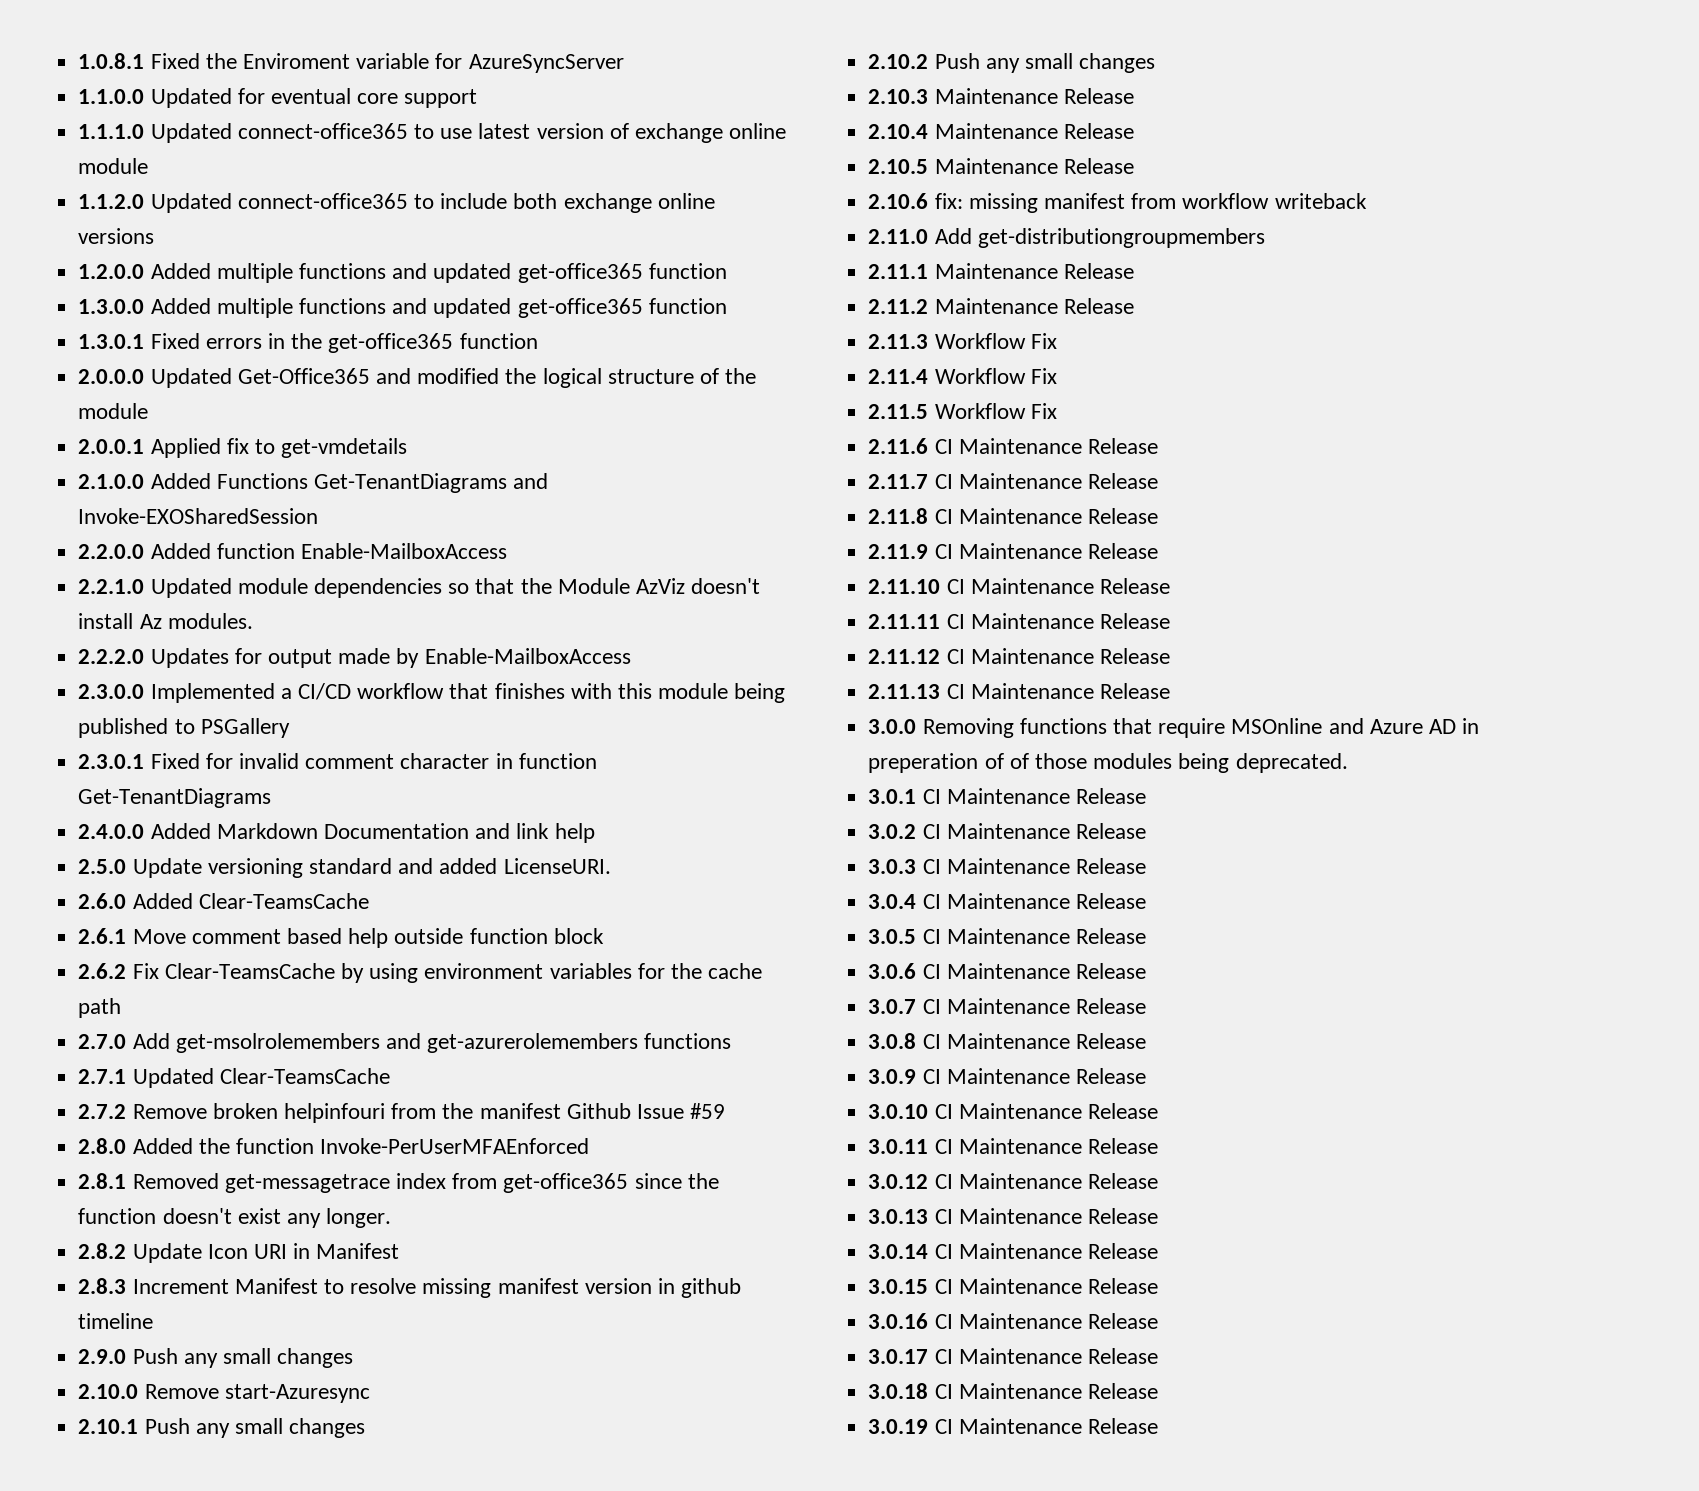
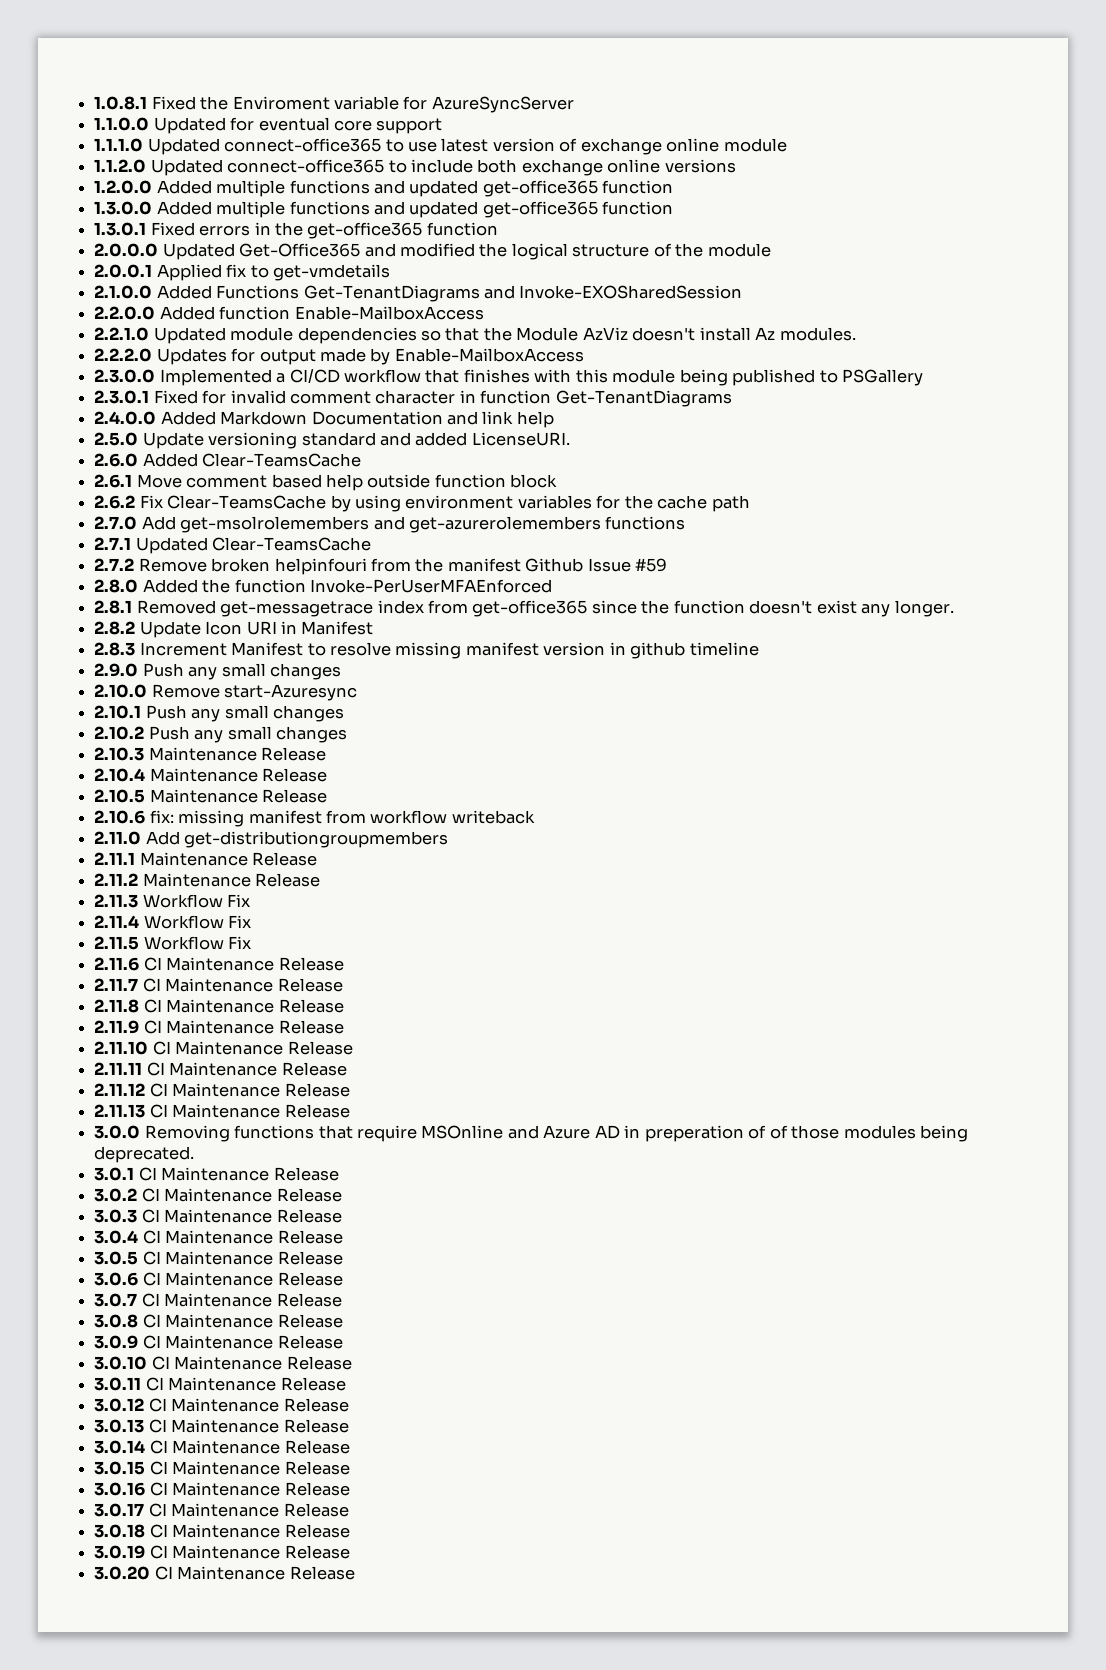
(1158, 1426) none -> [94,1566,355,1580] // 3.0.20 CI Maintenance Release

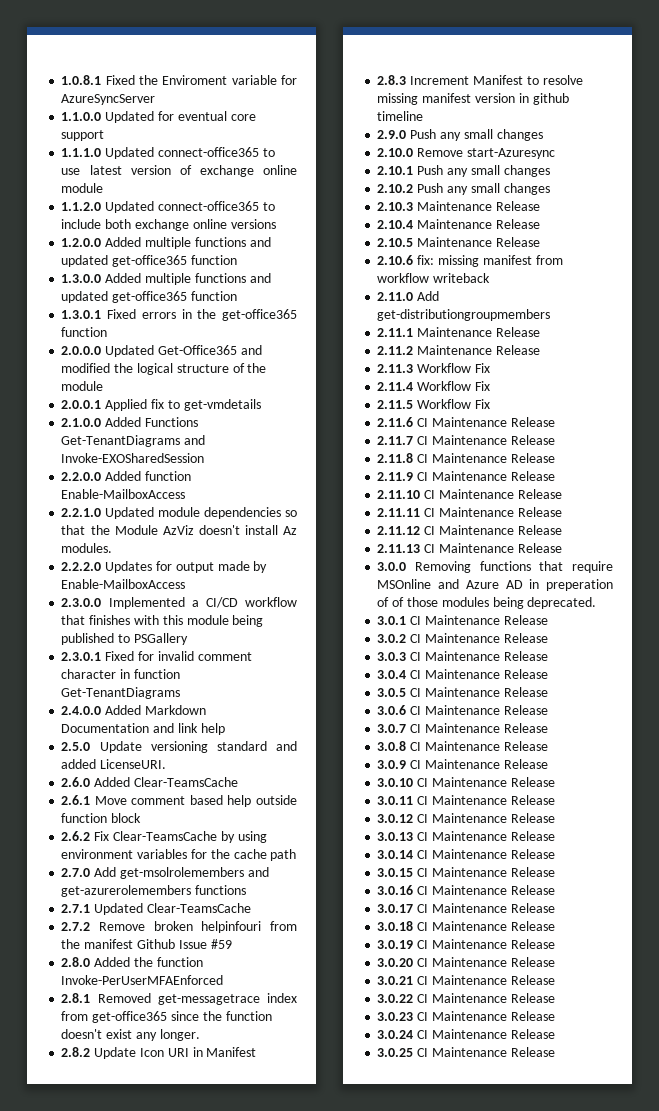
(355, 1573) none -> [377,975,555,985] [377,993,555,1003] [377,1011,555,1021] [377,1029,555,1039] [377,1047,555,1057] // 3.0.21 CI Maintenance Release // 3.0.22 CI Maintenance Release // 3.0.23 CI Maintenance Release // 3.0.24 CI Maintenance Release // 3.0.25 CI Maintenance Release

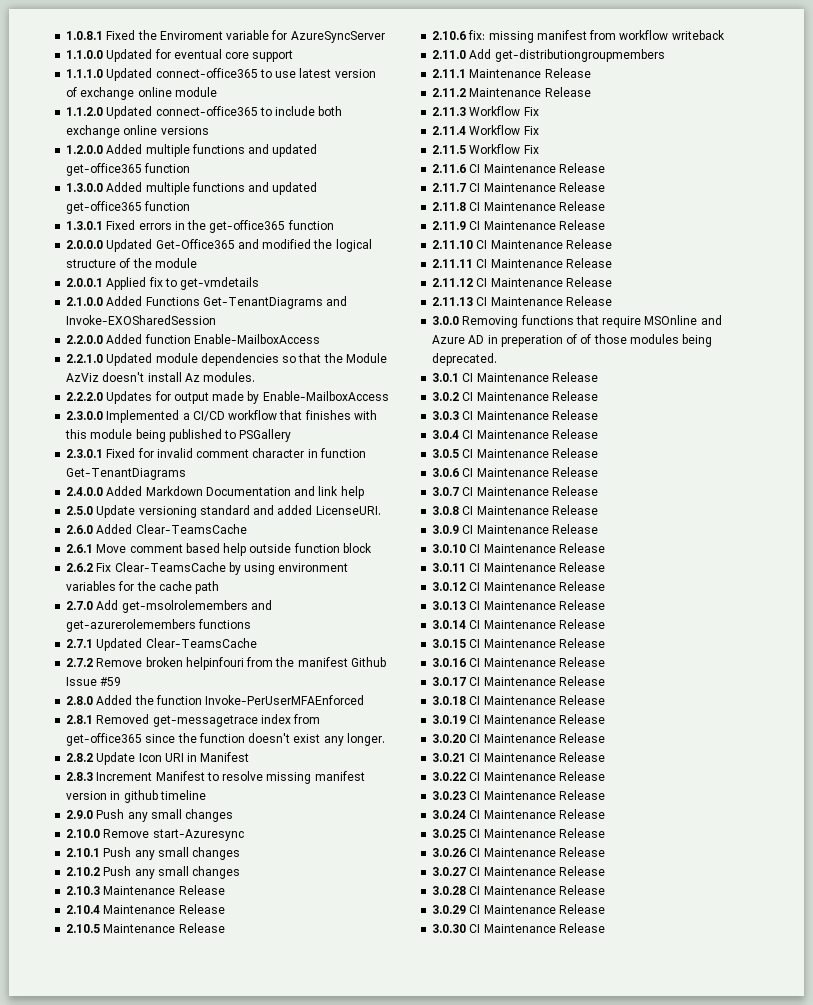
(555, 1052) none -> [432,847,605,857] [432,866,605,876] [432,885,605,895] [432,904,605,914] [432,923,605,933] // 3.0.26 CI Maintenance Release // 3.0.27 CI Maintenance Release // 3.0.28 CI Maintenance Release // 3.0.29 CI Maintenance Release // 3.0.30 CI Maintenance Release

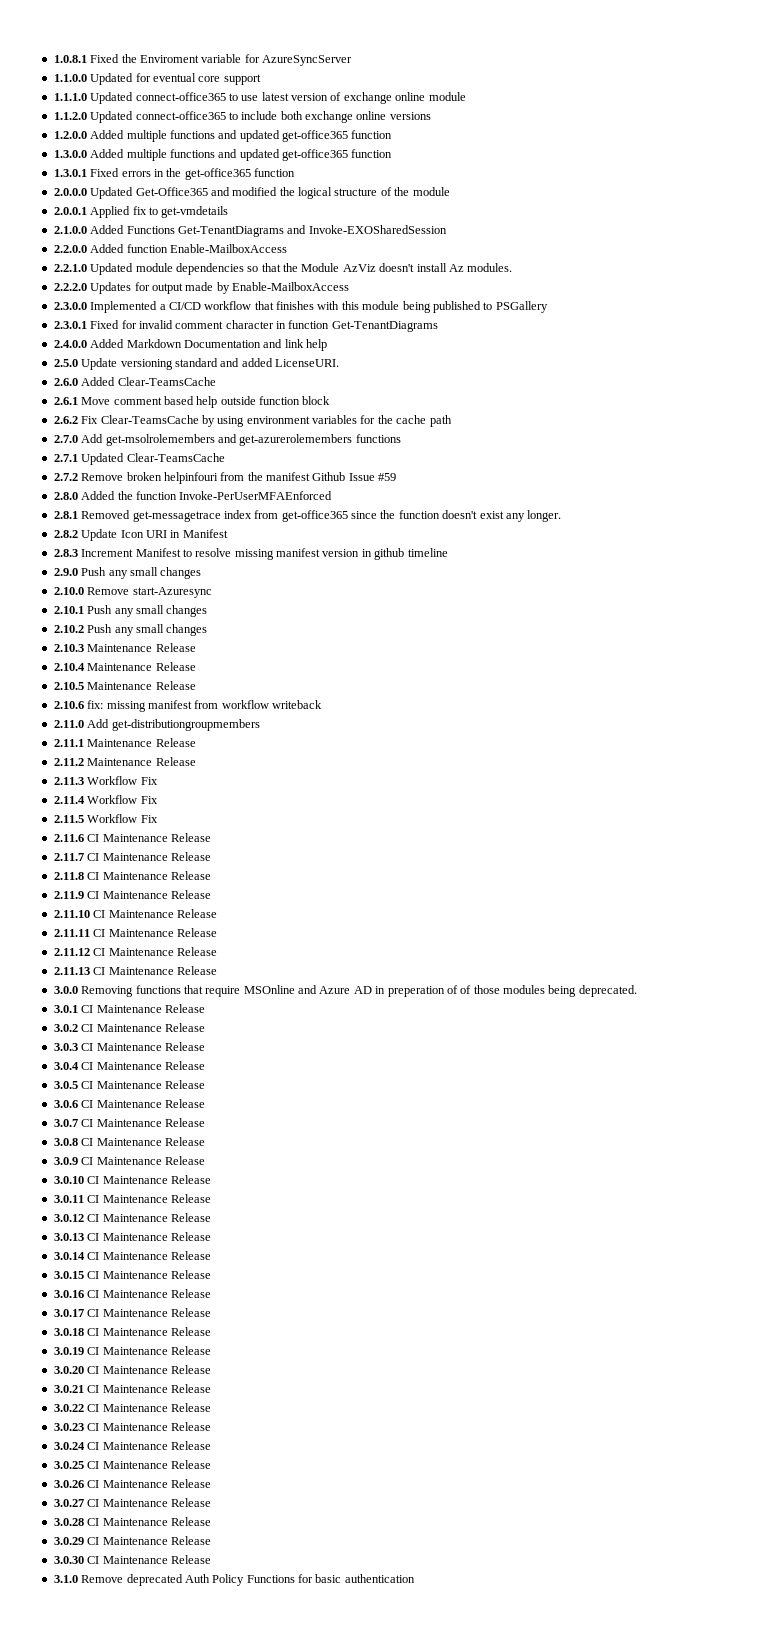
(605, 928) none -> [53,1574,415,1586] // 3.1.0 Remove deprecated Auth Policy Functions for basic authentication

